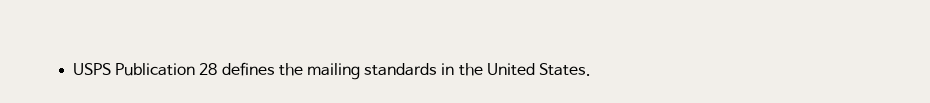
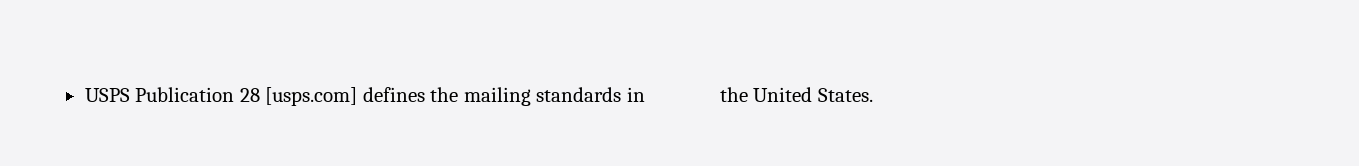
(218, 69) none -> [265,87,358,106] [usps.com]

